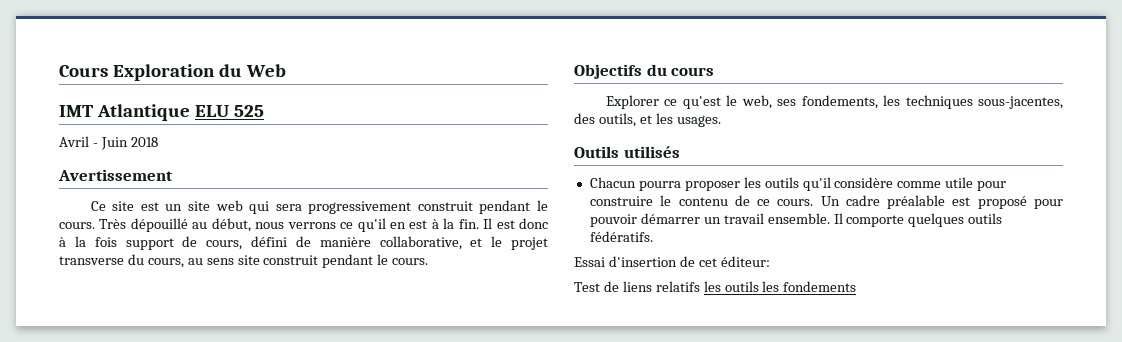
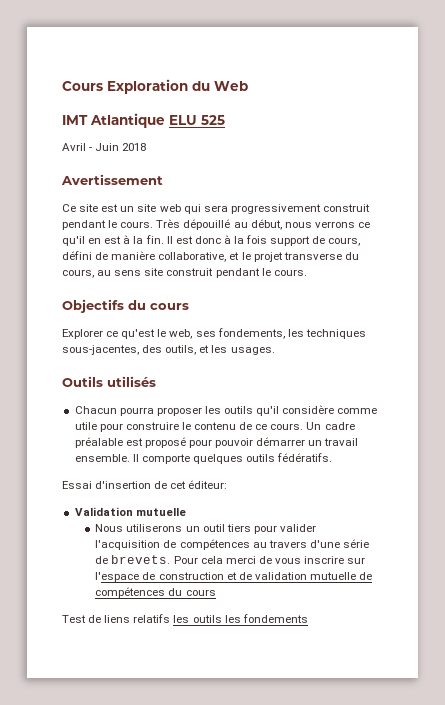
(770, 261) none -> [74,507,186,516] [95,524,316,534] [95,539,369,550] [95,555,366,564] [95,572,373,582] [95,587,216,598] // Validation mutuelle // Nous utiliserons un outil tiers pour valider l'acquisition de compétences au travers d'une série de brevets. Pour cela merci de vous inscrire sur l'espace de construction et de validation mutuelle de compétences du cours

